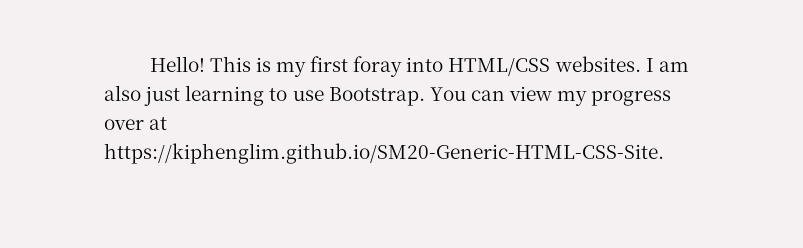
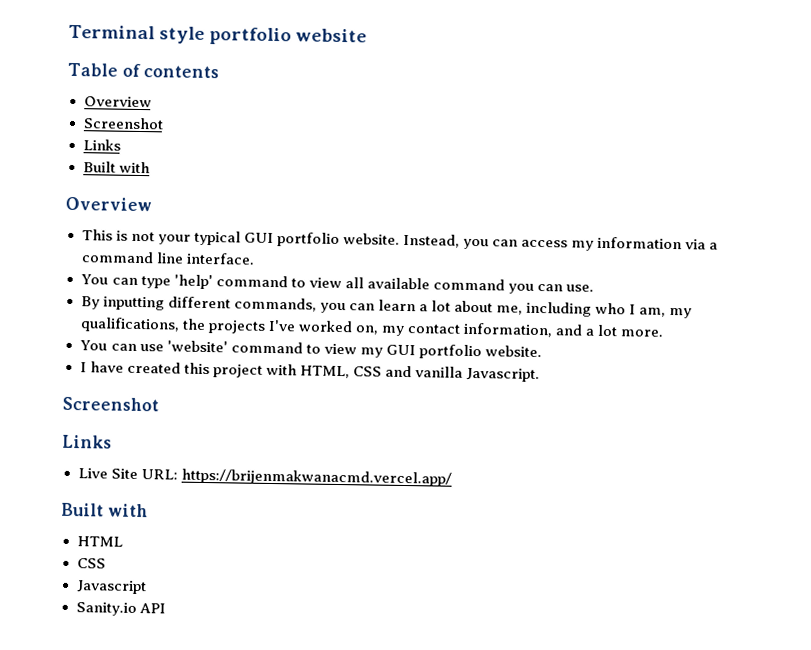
[149,56,689,77] [104,85,672,106] [104,117,168,130] [104,143,664,164] Hello! This is my first foray into HTML/CSS websites. I am also just learning to use Bootstrap. You can view my progress over at https://kiphenglim.github.io/SM20-Generic-HTML-CSS-Site. -> [68,24,368,46] [67,62,220,79] [83,96,152,108] [82,117,164,130] [82,139,121,151] [82,161,150,174] [65,196,152,212] [81,229,719,251] [80,251,255,265] [80,274,595,294] [80,296,693,319] [79,317,664,338] [79,340,542,360] [79,361,540,383] [62,396,159,412] [62,434,112,449] [77,468,452,487] [61,502,148,518] [76,536,123,547] [76,558,106,569] [75,580,147,595] [75,602,166,616] Terminal style portfolio website // Table of contents // Overview // Screenshot // Links // Built with // Overview // This is not your typical GUI portfolio website. Instead, you can access my information via a command line interface. // You can type 'help' command to view all available command you can use. // By inputting different commands, you can learn a lot about me, including who I am, my qualifications, the projects I've worked on, my contact information, and a lot more. // You can use 'website' command to view my GUI portfolio website. // I have created this project with HTML, CSS and vanilla Javascript. // Screenshot // Links // Live Site URL: https://brijenmakwanacmd.vercel.app/ // Built with // HTML // CSS // Javascript // Sanity.io API

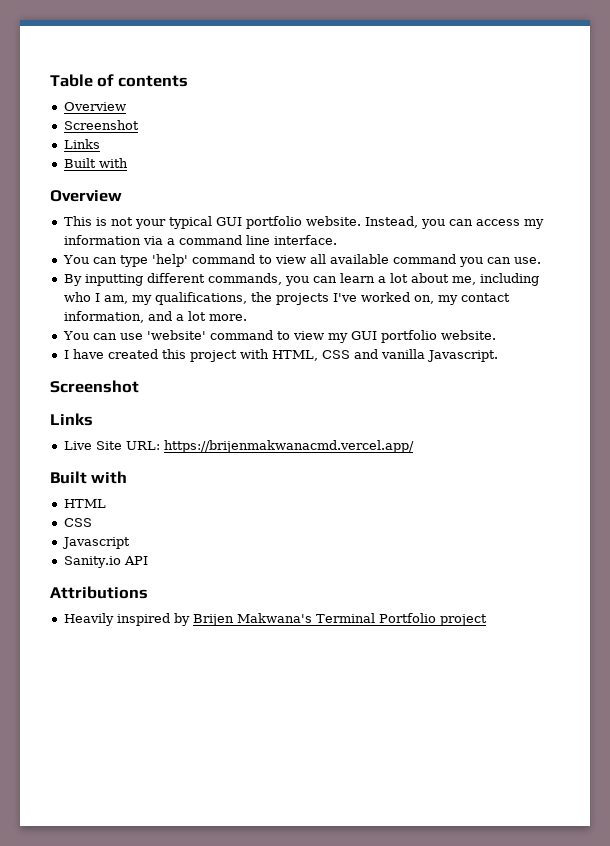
[68,24,368,46] Terminal style portfolio website // -> (50, 80) none
(166, 608) none -> [50,586,148,599] [63,613,487,626] // Attributions // Heavily inspired by Brijen Makwana's Terminal Portfolio project

